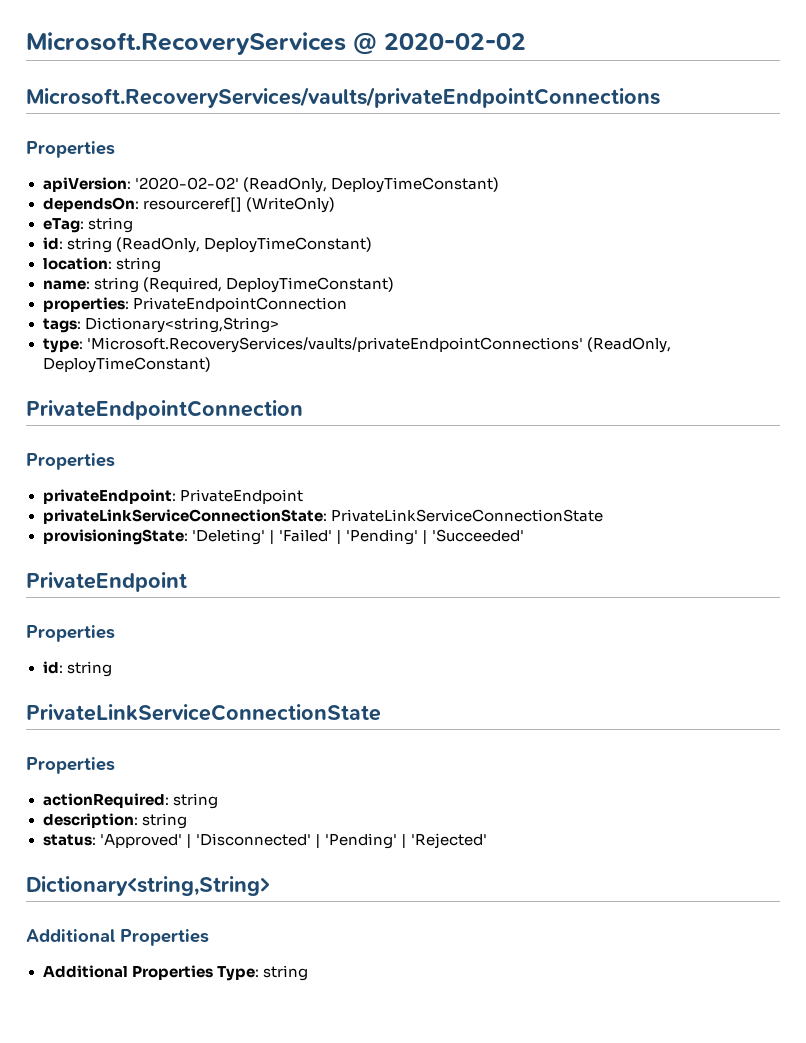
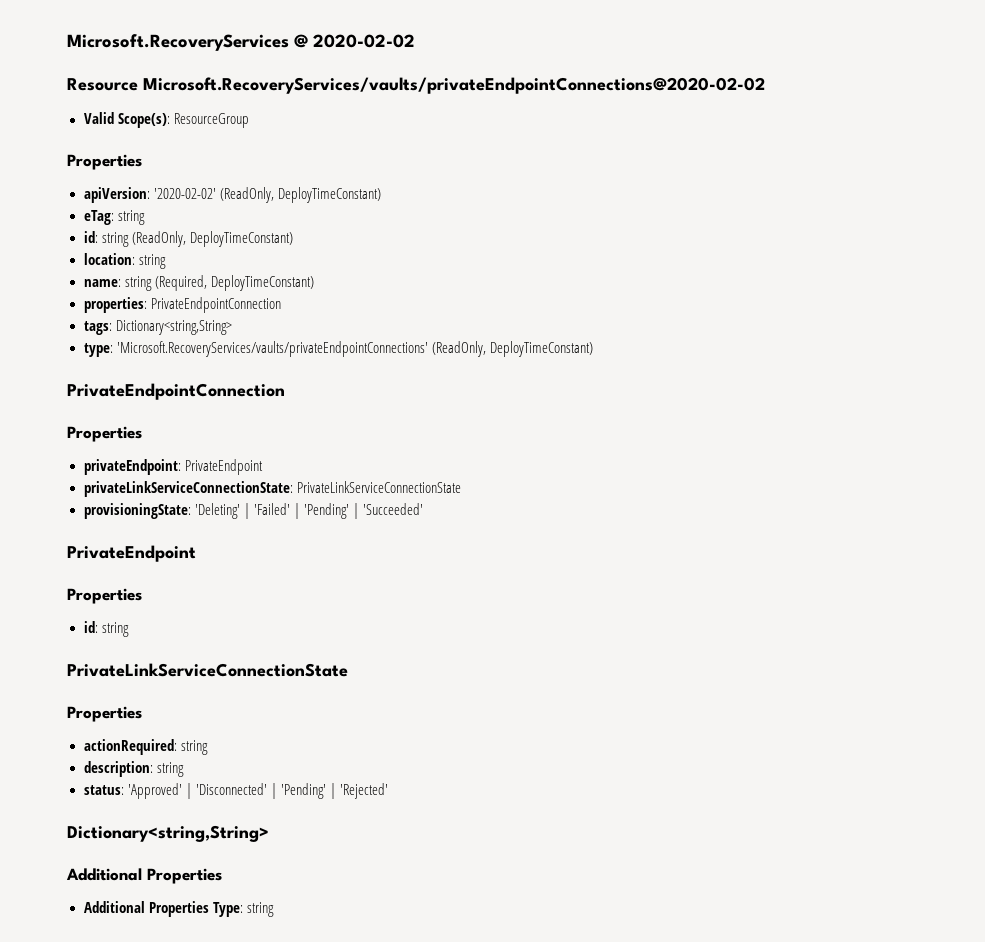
[26,87,660,108] Microsoft.RecoveryServices/vaults/privateEndpointConnections -> [67,77,765,94] [83,112,249,128] Resource Microsoft.RecoveryServices/vaults/privateEndpointConnections@2020-02-02 // Valid Scope(s): ResourceGroup
[42,197,335,213] // dependsOn: resourceref[] (WriteOnly) -> (381, 195) none

